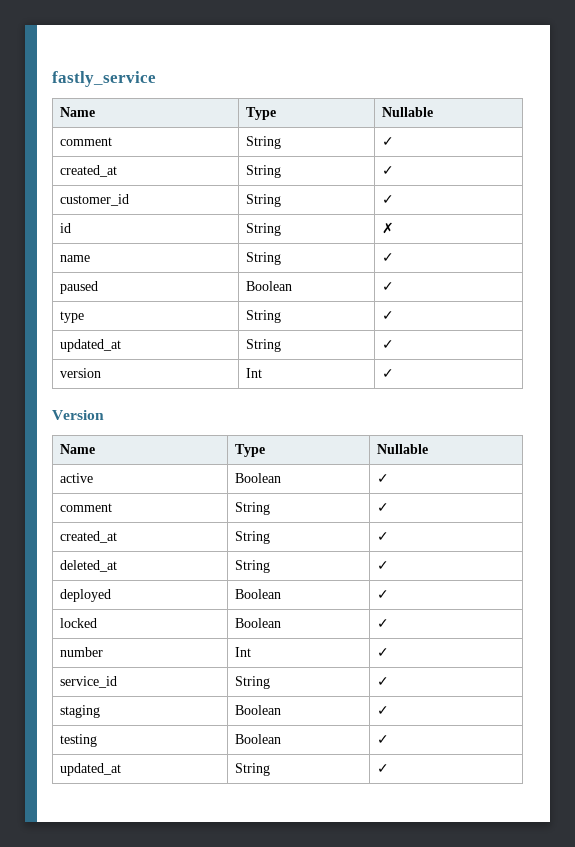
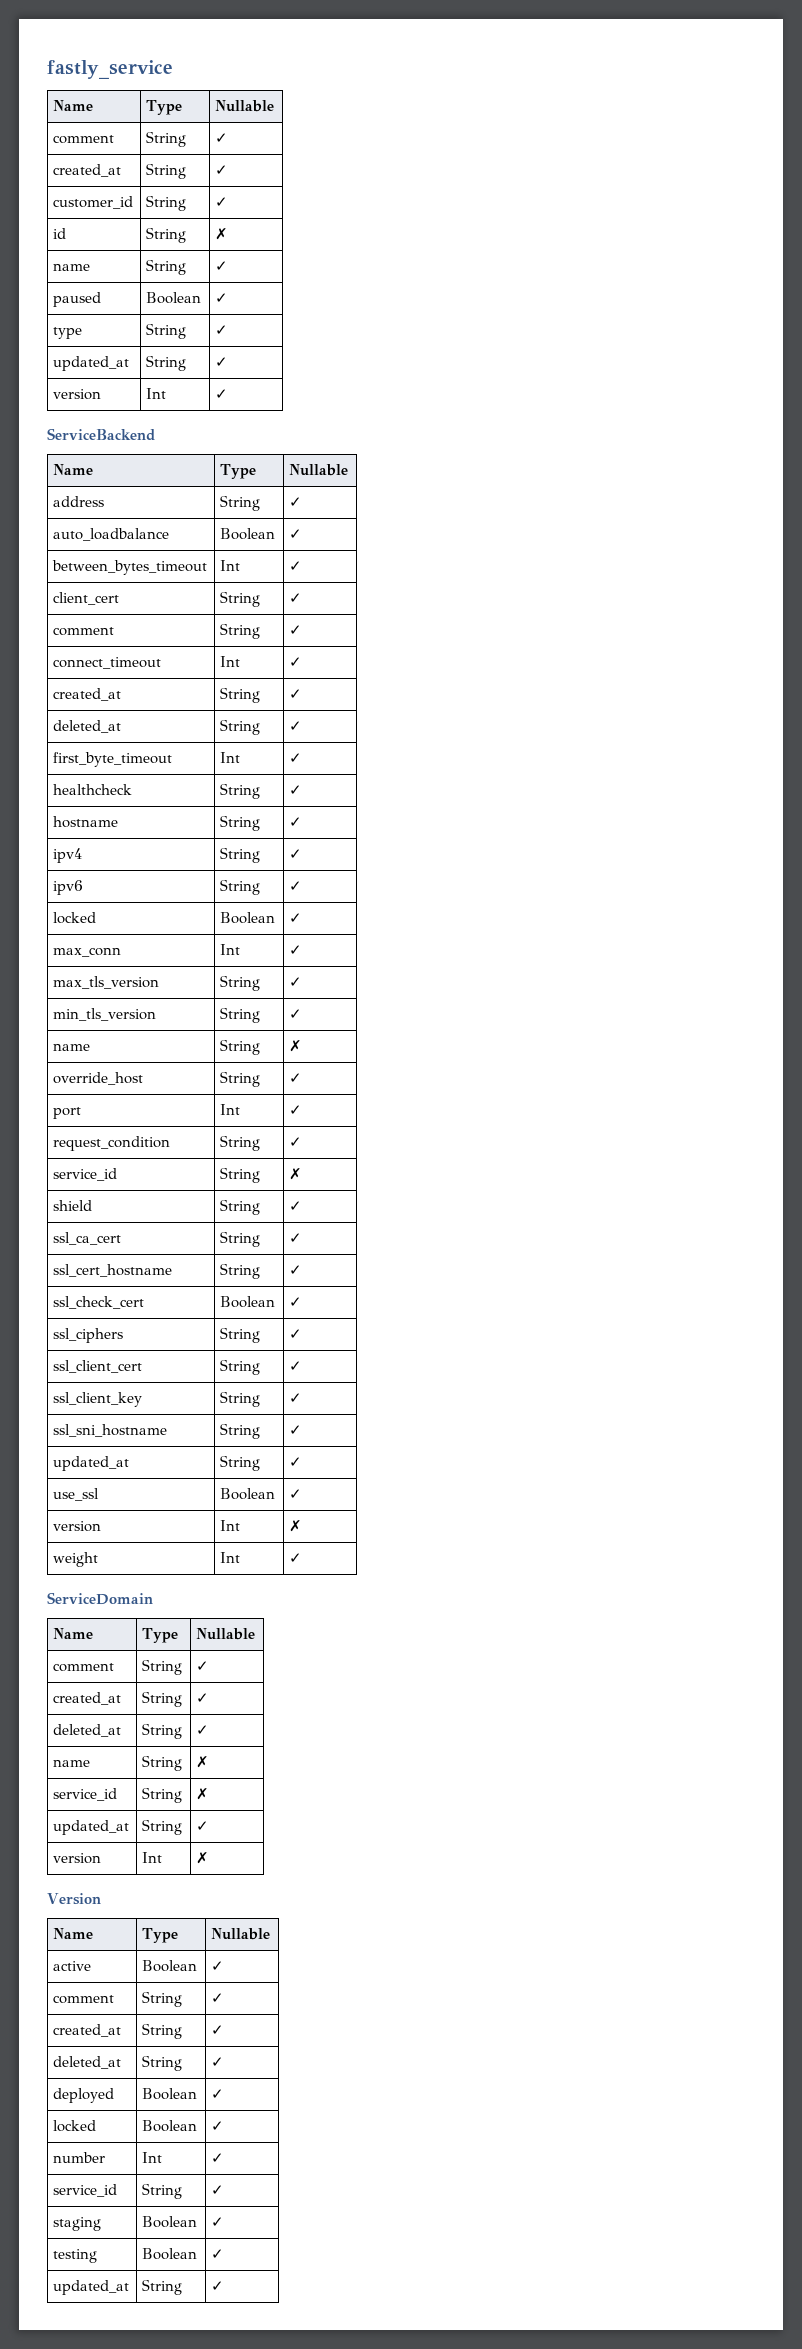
(394, 373) none -> [47,428,155,441] [53,464,94,475] [220,464,257,479] [289,464,349,476] [53,496,105,507] [220,495,261,511] [289,497,303,507] [53,528,170,541] [220,528,276,540] [289,529,303,539] [52,560,208,575] [220,560,241,571] [289,561,303,571] [53,592,120,605] [220,591,261,607] [289,593,303,603] [53,627,115,636] [220,623,261,639] [289,625,303,635] [53,657,162,669] [220,656,241,667] [289,657,303,667] [53,688,122,701] [220,687,261,703] [289,689,303,699] [53,720,122,733] [220,719,261,735] [289,721,303,731] [53,752,173,767] [220,752,241,763] [289,753,303,763] [53,784,133,795] [220,783,261,799] [289,785,303,795] [53,816,119,828] [220,815,261,831] [289,817,303,827] [53,848,83,863] [220,847,261,863] [289,849,303,859] [53,880,84,895] [220,879,261,895] [289,881,303,891] [53,912,97,924] [220,912,276,924] [289,913,303,923] [53,947,122,957] [220,944,241,955] [289,945,303,955] [53,976,160,989] [220,975,261,991] [289,977,303,987] [53,1008,157,1021] [220,1007,261,1023] [289,1009,303,1019] [53,1043,91,1051] [220,1039,261,1055] [289,1040,303,1052] [53,1072,144,1085] [220,1071,261,1087] [289,1073,303,1083] [53,1107,82,1119] [220,1104,241,1115] [289,1105,303,1115] [53,1136,171,1151] [220,1135,261,1151] [289,1137,303,1147] [53,1168,118,1181] [220,1167,261,1183] [289,1168,303,1180] [53,1200,93,1211] [220,1199,261,1215] [289,1201,303,1211] [53,1232,122,1245] [220,1231,261,1247] [289,1233,303,1243] [53,1264,173,1277] [220,1263,261,1279] [289,1265,303,1275] [53,1296,145,1309] [220,1296,276,1308] [289,1297,303,1307] [53,1328,124,1343] [220,1327,261,1343] [289,1329,303,1339] [53,1360,143,1373] [220,1359,261,1375] [289,1361,303,1371] [53,1392,143,1407] [220,1391,261,1407] [289,1393,303,1403] [53,1424,168,1437] [220,1423,261,1439] [289,1425,303,1435] [53,1456,130,1471] [220,1455,261,1471] [289,1457,303,1467] [53,1488,100,1501] [220,1488,276,1500] [289,1489,303,1499] [53,1521,102,1532] [220,1520,241,1531] [289,1520,303,1532] [53,1552,99,1567] [220,1552,241,1563] [289,1553,303,1563] [47,1592,153,1605] [53,1628,94,1639] [142,1628,179,1643] [196,1628,256,1640] [53,1663,115,1672] [142,1659,183,1675] [196,1661,210,1671] [53,1692,122,1705] [142,1691,183,1707] [196,1693,210,1703] [53,1724,122,1737] [142,1723,183,1739] [196,1725,210,1735] [53,1759,91,1767] [142,1755,183,1771] [196,1756,210,1768] [53,1788,118,1801] [142,1787,183,1803] [196,1788,210,1800] [53,1820,130,1835] [142,1819,183,1835] [196,1821,210,1831] [53,1853,102,1864] [142,1852,163,1863] [196,1852,210,1864] // ServiceBackend // Name | Type | Nullable // address | String | ✓ // auto_loadbalance | Boolean | ✓ // between_bytes_timeout | Int | ✓ // client_cert | String | ✓ // comment | String | ✓ // connect_timeout | Int | ✓ // created_at | String | ✓ // deleted_at | String | ✓ // first_byte_timeout | Int | ✓ // healthcheck | String | ✓ // hostname | String | ✓ // ipv4 | String | ✓ // ipv6 | String | ✓ // locked | Boolean | ✓ // max_conn | Int | ✓ // max_tls_version | String | ✓ // min_tls_version | String | ✓ // name | String | ✗ // override_host | String | ✓ // port | Int | ✓ // request_condition | String | ✓ // service_id | String | ✗ // shield | String | ✓ // ssl_ca_cert | String | ✓ // ssl_cert_hostname | String | ✓ // ssl_check_cert | Boolean | ✓ // ssl_ciphers | String | ✓ // ssl_client_cert | String | ✓ // ssl_client_key | String | ✓ // ssl_sni_hostname | String | ✓ // updated_at | String | ✓ // use_ssl | Boolean | ✓ // version | Int | ✗ // weight | Int | ✓ // ServiceDomain // Name | Type | Nullable // comment | String | ✓ // created_at | String | ✓ // deleted_at | String | ✓ // name | String | ✗ // service_id | String | ✗ // updated_at | String | ✓ // version | Int | ✗

